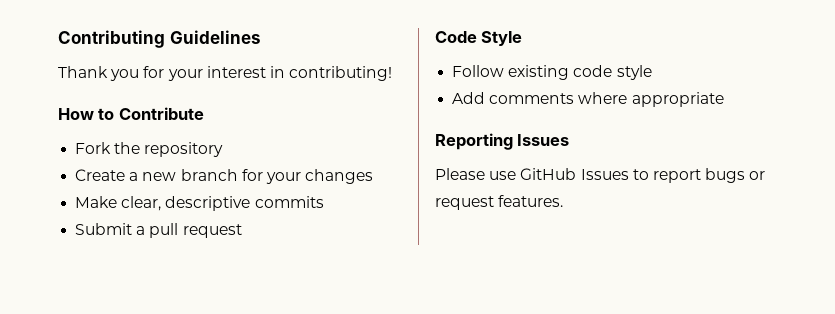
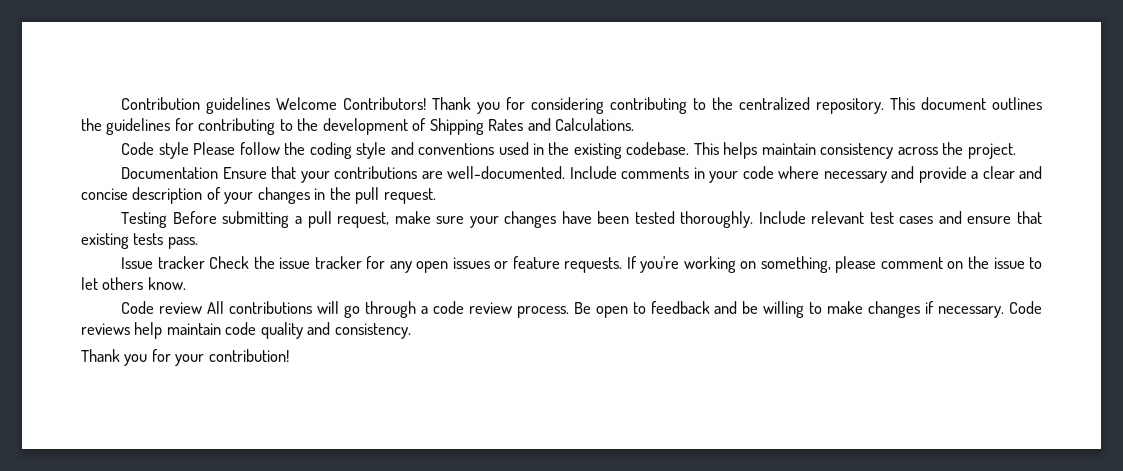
[58,30,261,48] [58,66,393,81] [58,107,204,120] [75,142,224,157] [75,169,374,184] [75,196,324,211] [75,223,242,238] [435,31,523,46] [452,65,652,80] [452,92,724,107] [435,133,570,150] [435,168,766,183] [435,195,564,210] Contributing Guidelines // Thank you for your interest in contributing! // How to Contribute // Fork the repository // Create a new branch for your changes // Make clear, descriptive commits // Submit a pull request // Code Style // Follow existing code style // Add comments where appropriate // Reporting Issues // Please use GitHub Issues to report bugs or request features. -> [121,97,1043,114] [81,118,635,135] [121,142,1016,159] [121,166,1042,183] [81,187,436,204] [121,211,1042,228] [81,233,198,249] [121,256,1042,273] [81,277,186,290] [121,301,1042,318] [81,322,411,339] [81,349,289,366] Contribution guidelines Welcome Contributors! Thank you for considering contributing to the centralized repository. This document outlines the guidelines for contributing to the development of Shipping Rates and Calculations. // Code style Please follow the coding style and conventions used in the existing codebase. This helps maintain consistency across the project. // Documentation Ensure that your contributions are well-documented. Include comments in your code where necessary and provide a clear and concise description of your changes in the pull request. // Testing Before submitting a pull request, make sure your changes have been tested thoroughly. Include relevant test cases and ensure that existing tests pass. // Issue tracker Check the issue tracker for any open issues or feature requests. If you're working on something, please comment on the issue to let others know. // Code review All contributions will go through a code review process. Be open to feedback and be willing to make changes if necessary. Code reviews help maintain code quality and consistency. // Thank you for your contribution!

